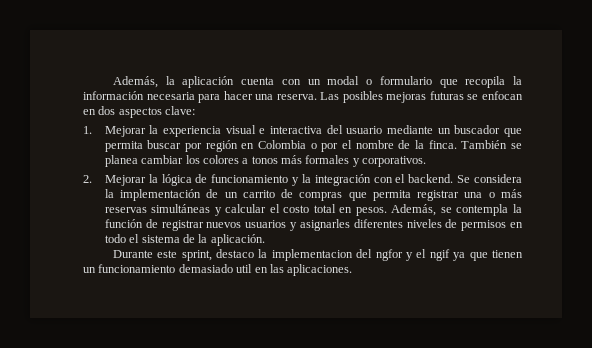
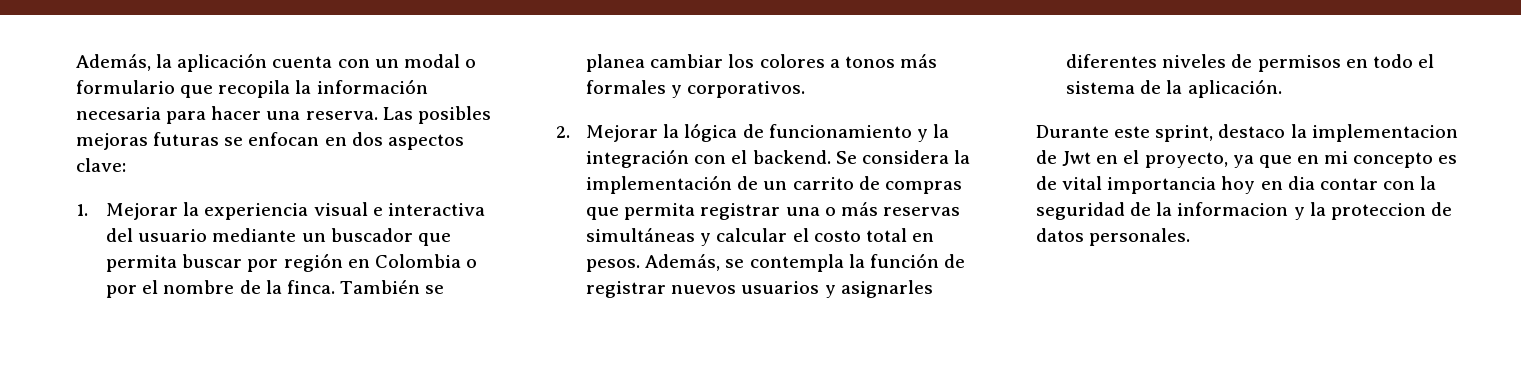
[356,249,523,261] [83,264,353,276] del ngfor y el ngif ya que tienen un funcionamiento demasiado util en las aplicaciones. -> [1036,150,1458,168] [1036,176,1437,194] [1036,202,1452,220] [1036,228,1191,246] de Jwt en el proyecto, ya que en mi concepto es de vital importancia hoy en dia contar con la seguridad de la informacion y la proteccion de datos personales.

